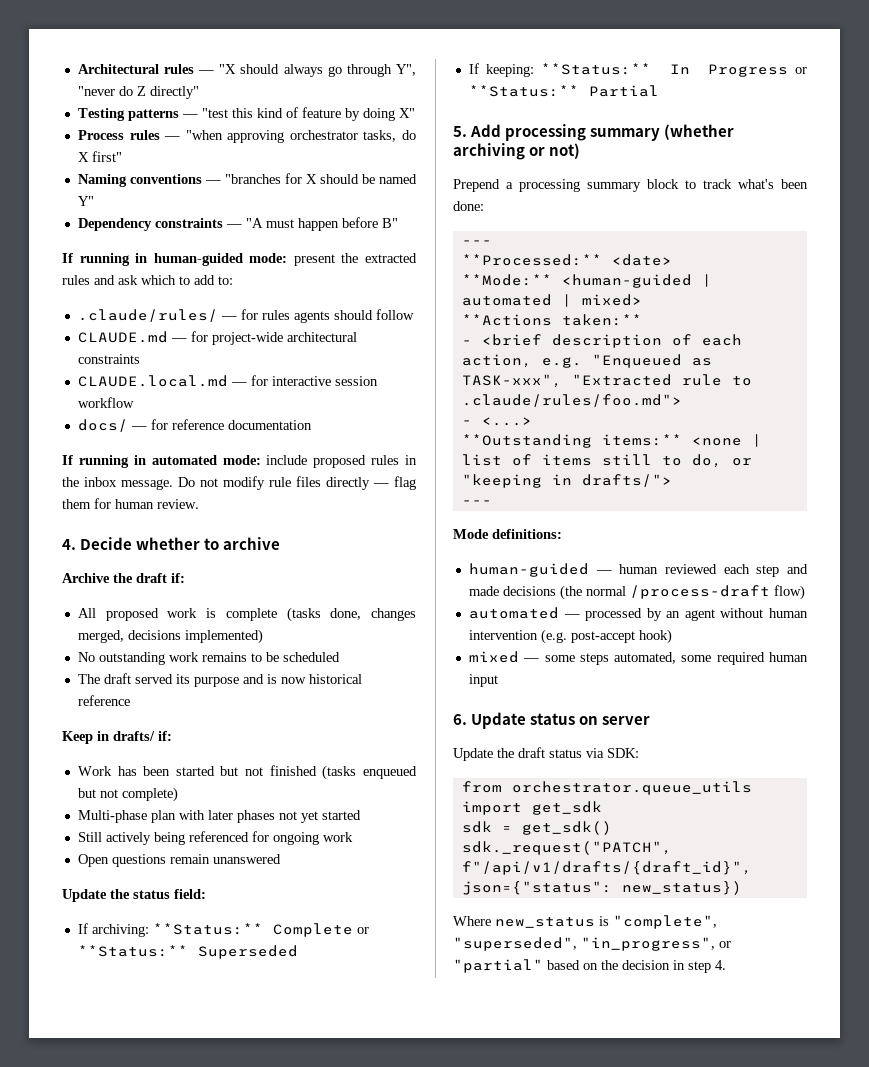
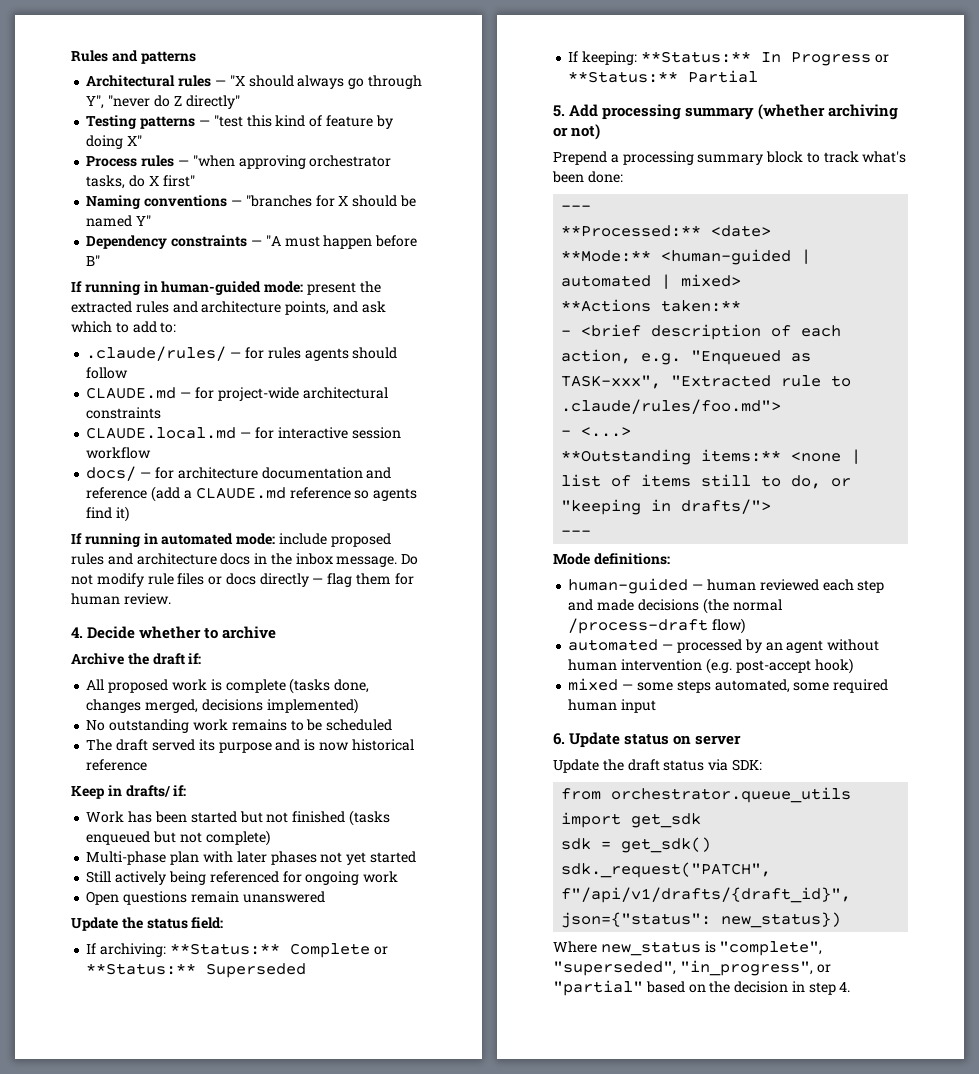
(77, 69) none -> [71,50,196,64] Rules and patterns //
(115, 280) none -> [201,301,358,315] architecture points, and
[171,419,312,430] reference documentation -> [177,467,392,479] [86,486,418,502] [86,506,130,522] architecture documentation and reference (add a CLAUDE.md reference so agents find it)
(400, 460) none -> [107,553,251,565] and architecture docs
(321, 481) none -> [208,573,256,585] or docs

